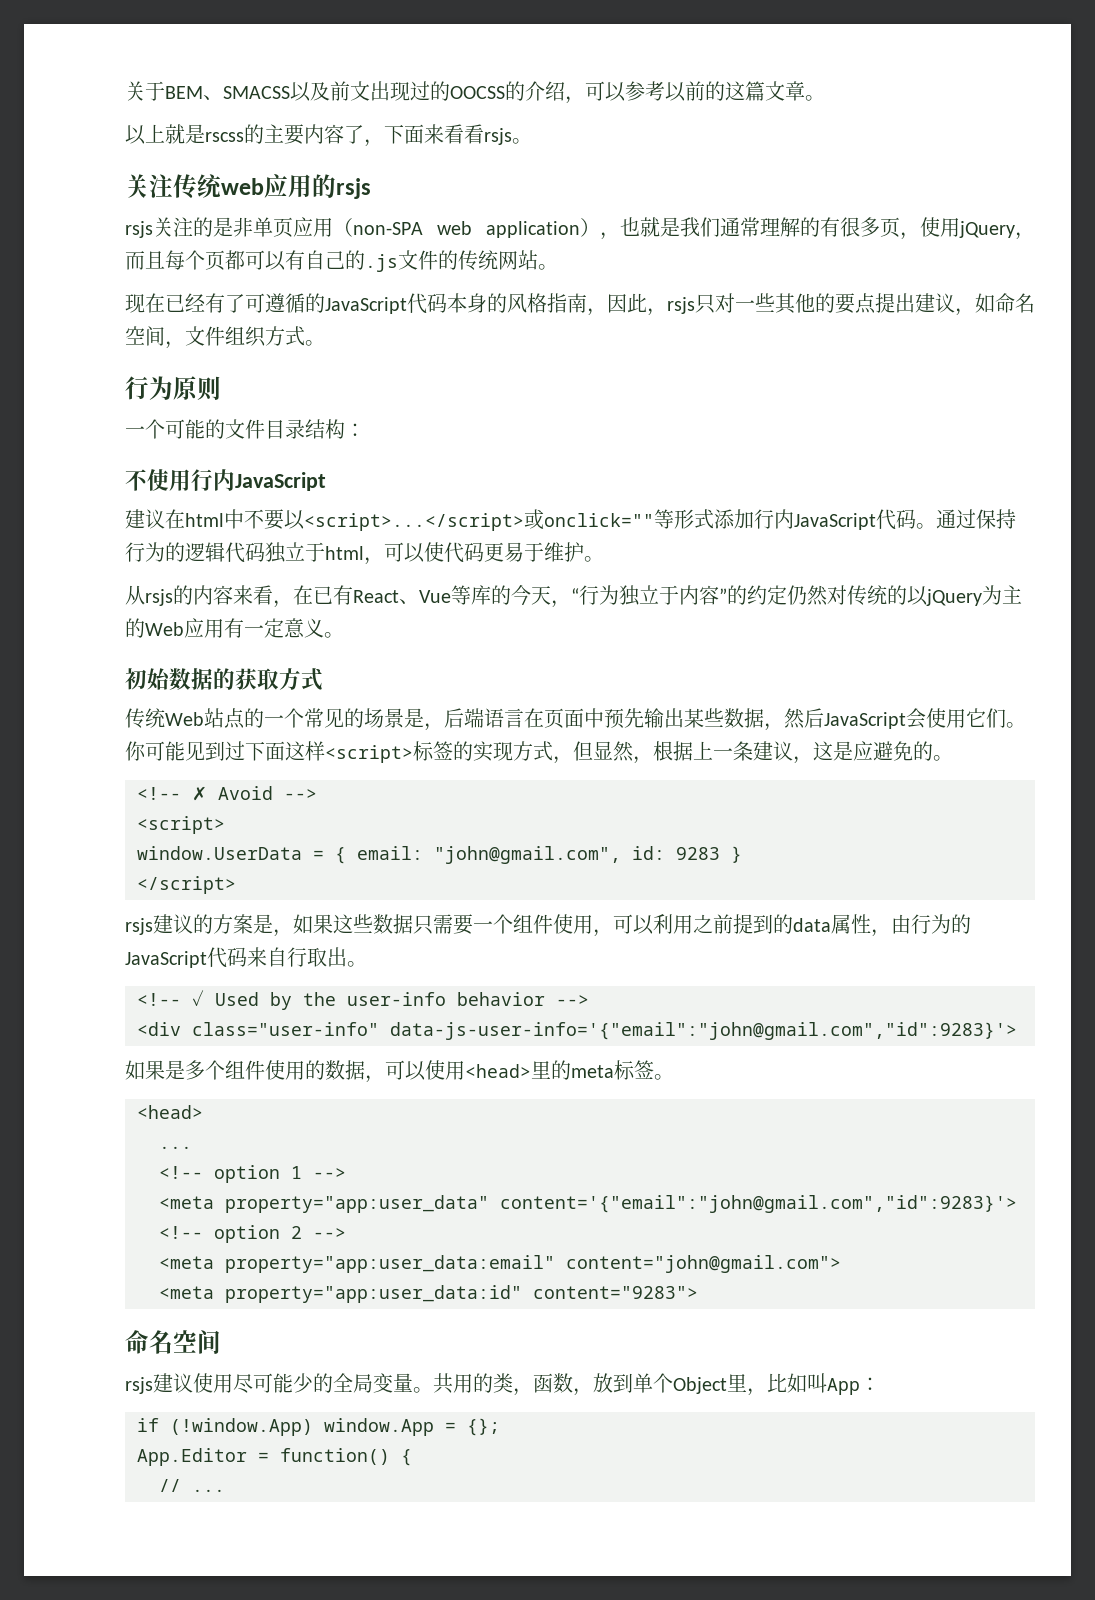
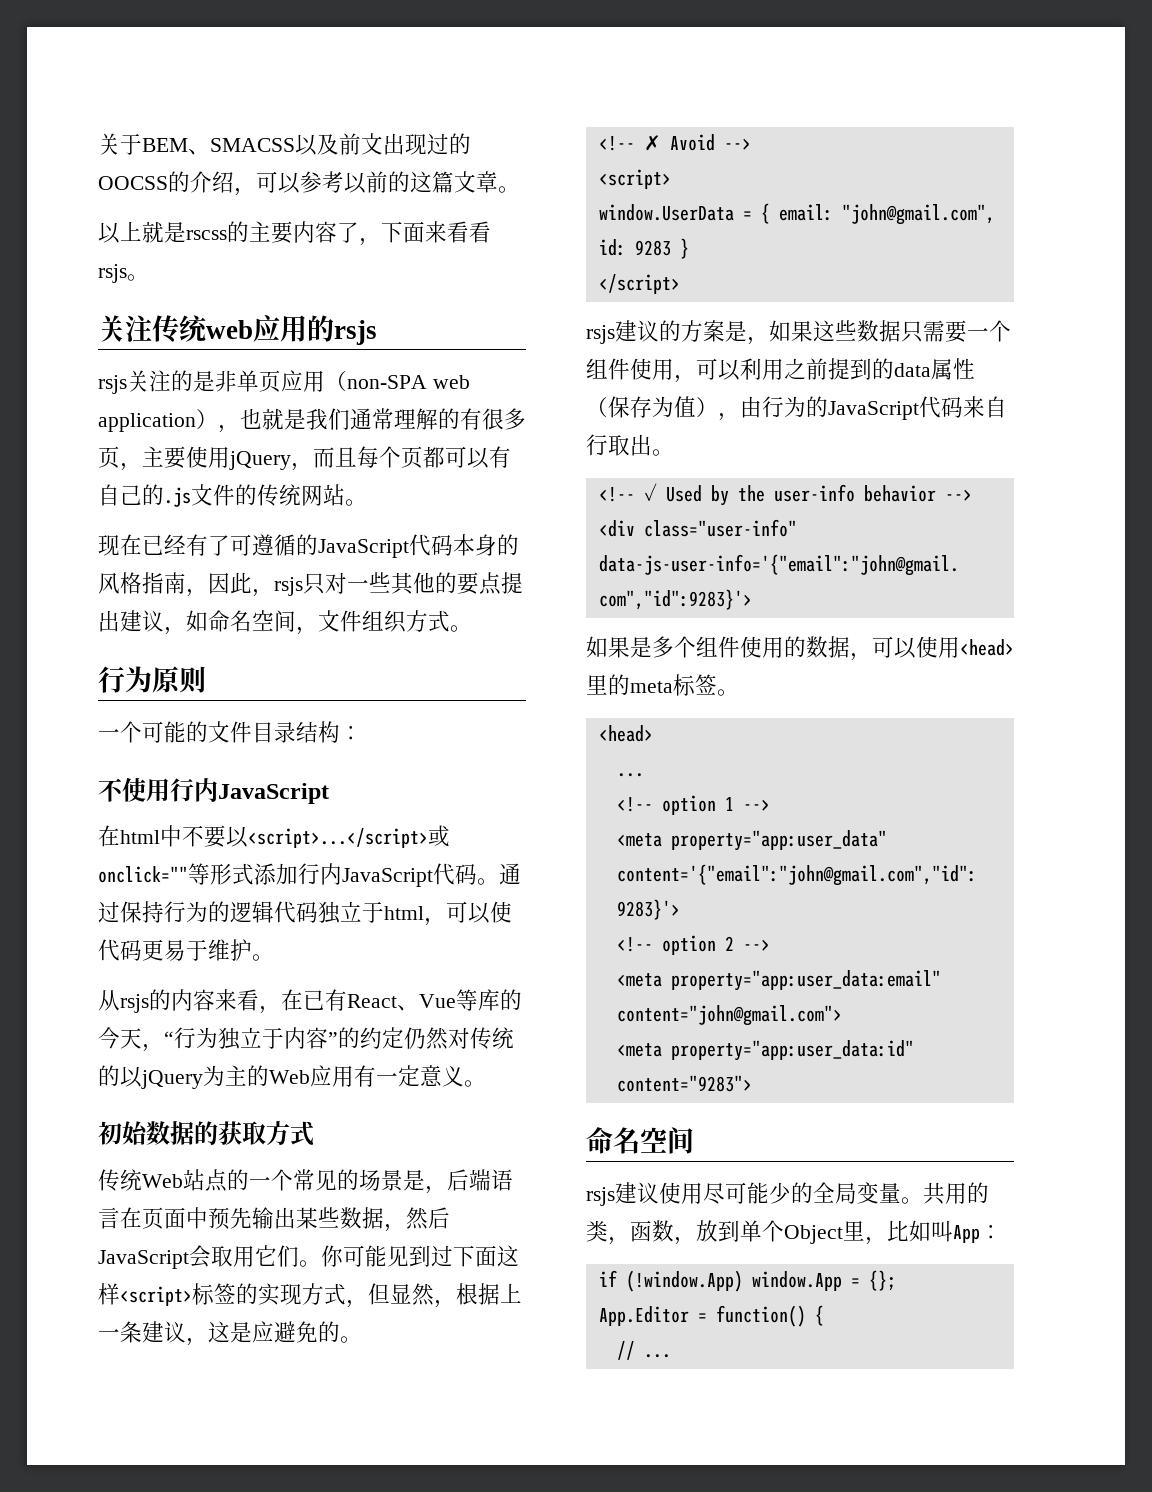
(920, 236) none -> [142,446,186,469] 主要
[125,509,165,529] 建议 -> (329, 793) none
[926,708,946,728] 使 -> [211,1246,233,1267] 取
(871, 924) none -> [586,396,718,418] （保存为值）

